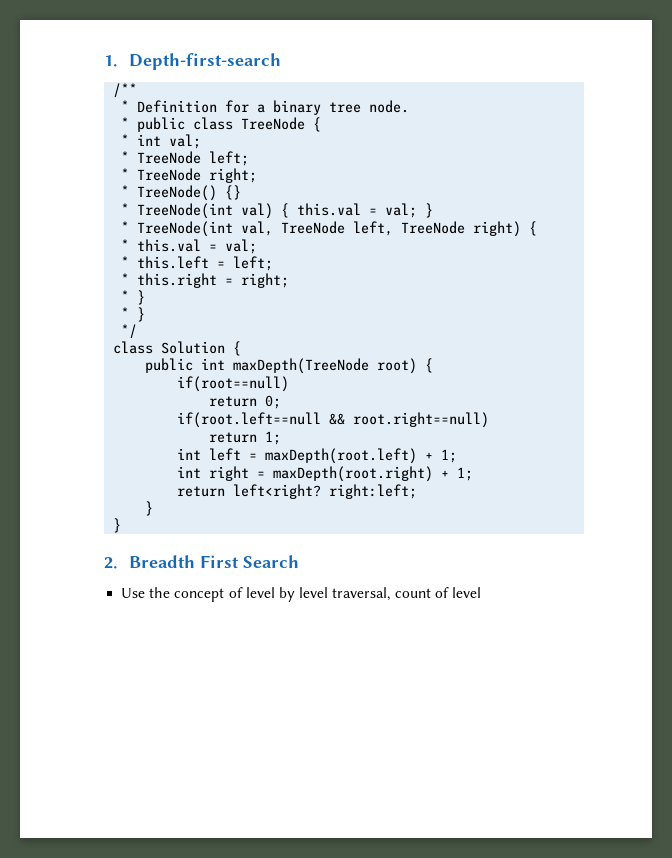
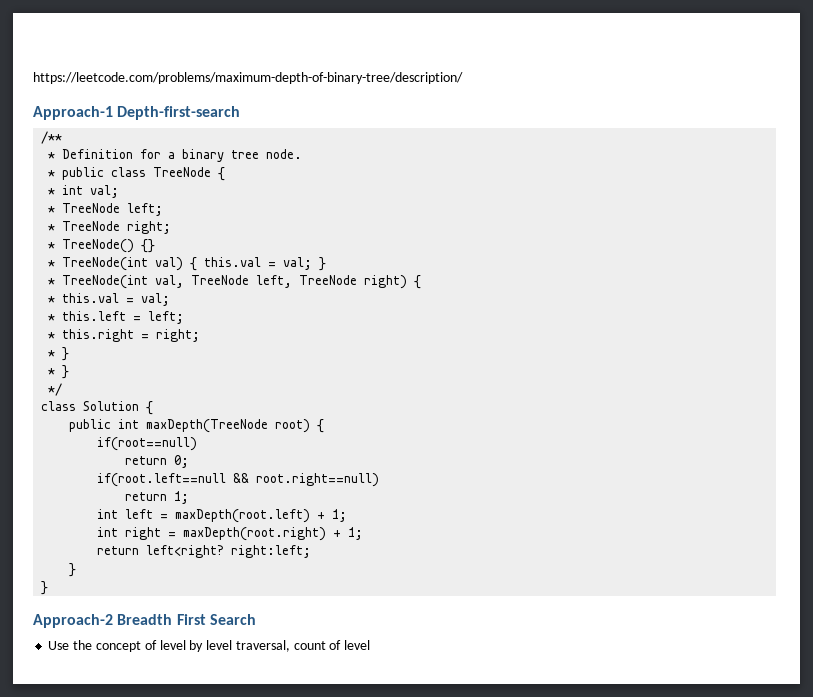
[104,55,117,67] 1. -> [33,72,463,84] [33,106,113,120] https://leetcode.com/problems/maximum-depth-of-binary-tree/description/ // Approach-1
[104,557,117,569] 2. -> [33,614,113,628] Approach-2

